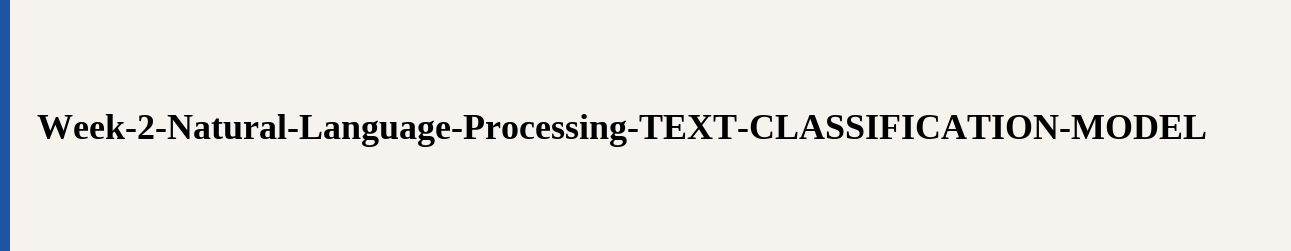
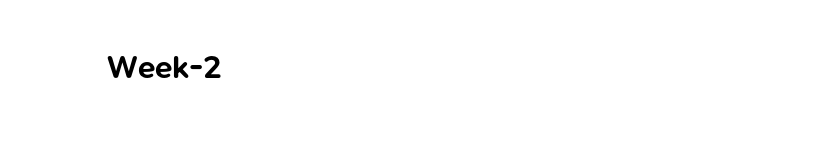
[37,114,1207,147] Week-2-Natural-Language-Processing-TEXT-CLASSIFICATION-MODEL -> [107,55,222,79] Week-2

